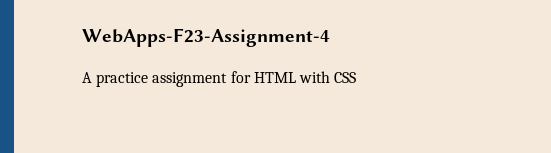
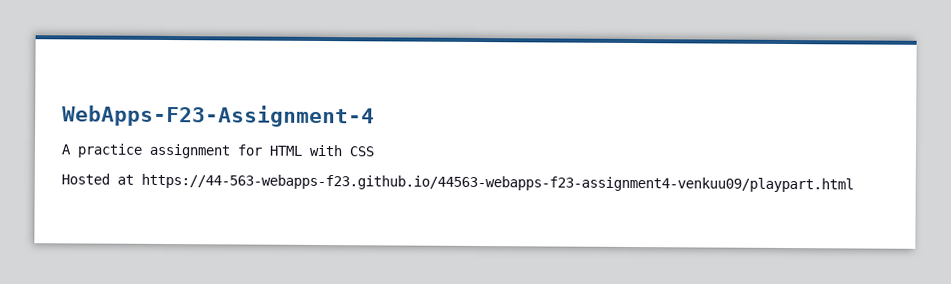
(357, 77) none -> [61,173,854,193] // Hosted at https://44-563-webapps-f23.github.io/44563-webapps-f23-assignment4-venkuu09/playpart.html

